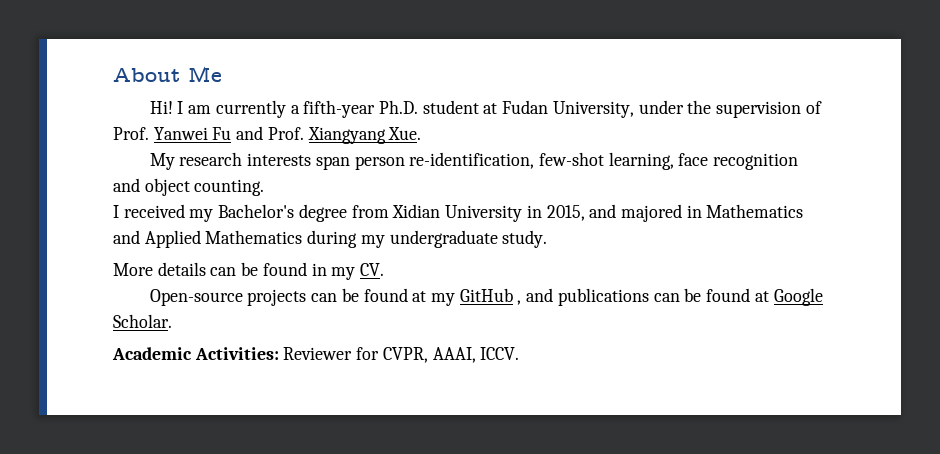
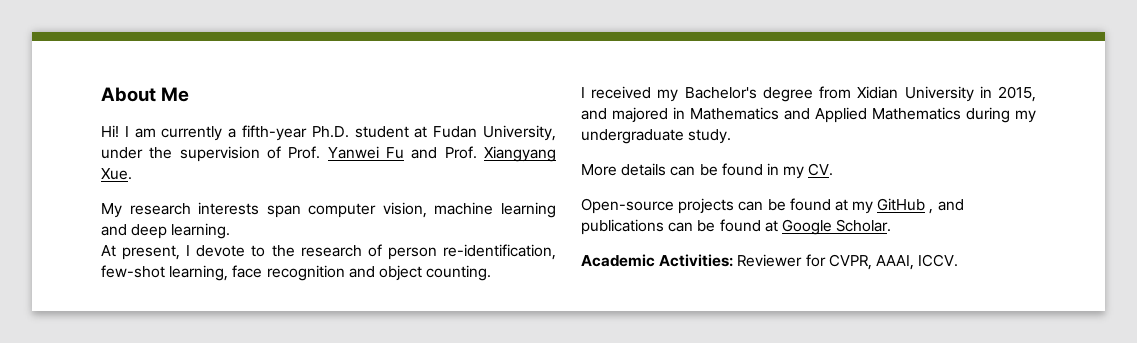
(350, 163) none -> [308,202,556,218] [101,223,231,239] [101,244,382,260] computer vision, machine learning and deep learning. // At present, I devote to the research of

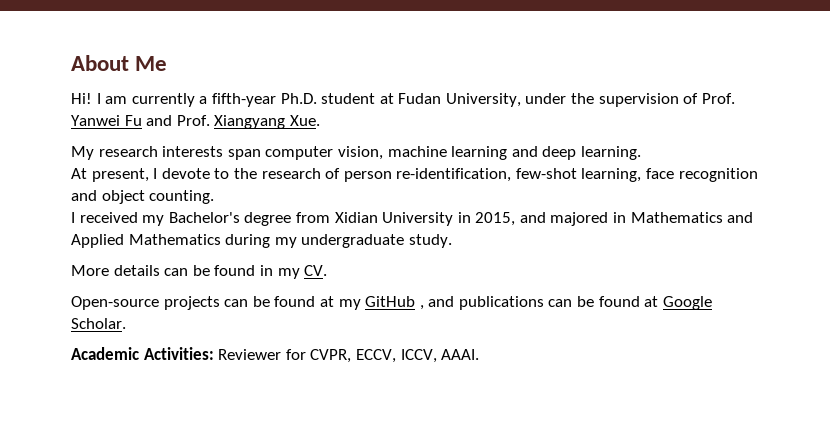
[875,254,959,270] AAAI, ICCV. -> [355,349,480,363] ECCV, ICCV, AAAI.

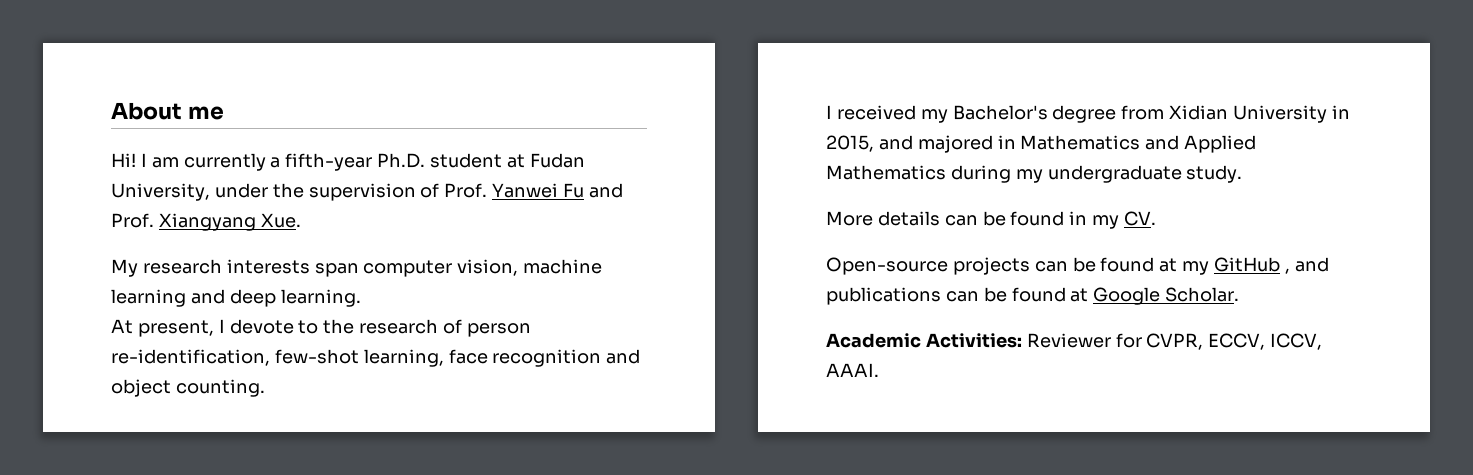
[135,56,168,71] Me -> [187,106,224,120] me

